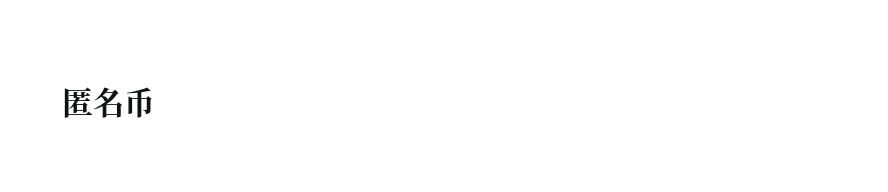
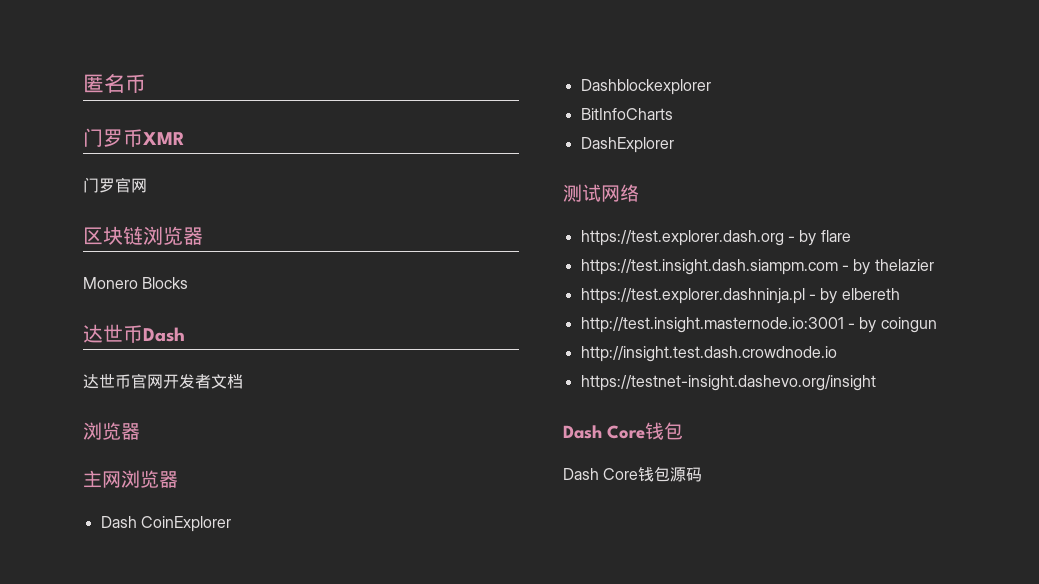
(155, 102) none -> [83,128,185,147] [83,177,147,193] [83,226,203,245] [83,277,189,289] [83,324,185,343] [83,373,243,389] [83,422,140,440] [83,470,178,488] [100,516,231,532] [580,79,711,95] [580,108,673,120] [580,137,674,153] [563,184,639,202] [580,230,851,246] [580,259,934,275] [580,288,900,304] [580,317,937,333] [580,346,837,362] [580,375,876,391] [563,422,683,440] [563,466,703,482] // 门罗币XMR // 门罗官网 // 区块链浏览器 // Monero Blocks // 达世币Dash // 达世币官网开发者文档 // 浏览器 // 主网浏览器 // Dash CoinExplorer // Dashblockexplorer // BitInfoCharts // DashExplorer // 测试网络 // https://test.explorer.dash.org - by flare // https://test.insight.dash.siampm.com - by thelazier // https://test.explorer.dashninja.pl - by elbereth // http://test.insight.masternode.io:3001 - by coingun // http://insight.test.dash.crowdnode.io // https://testnet-insight.dashevo.org/insight // Dash Core钱包 // Dash Core钱包源码

